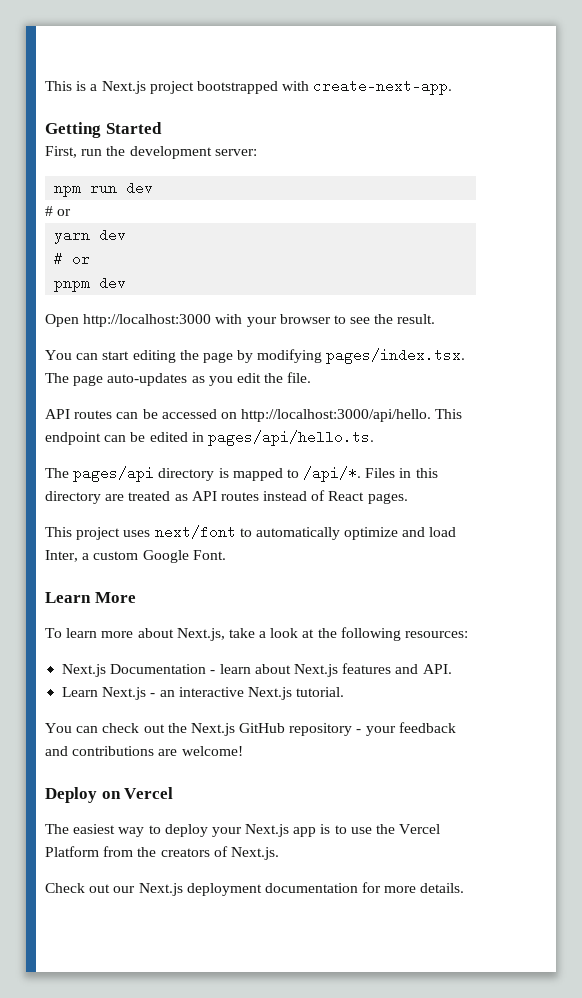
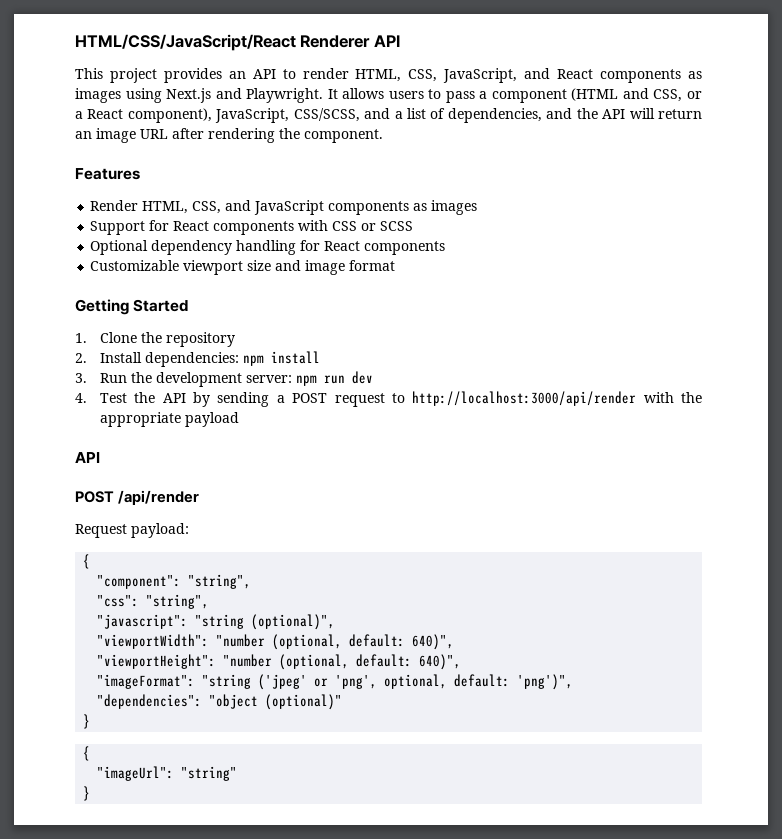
[45,79,453,95] [45,122,162,138] [45,146,103,158] This is a Next.js project bootstrapped with create-next-app. // Getting Started // First, run -> [75,34,400,51] [75,68,702,83] [75,88,702,103] [75,108,703,123] [75,128,383,143] [75,168,140,180] [90,200,478,215] [90,220,414,235] [90,240,446,255] [90,260,396,275] [75,299,189,315] [75,332,235,347] [75,351,320,367] [75,373,127,383] HTML/CSS/JavaScript/React Renderer API // This project provides an API to render HTML, CSS, JavaScript, and React components as images using Next.js and Playwright. It allows users to pass a component (HTML and CSS, or a React component), JavaScript, CSS/SCSS, and a list of dependencies, and the API will return an image URL after rendering the component. // Features // Render HTML, CSS, and JavaScript components as images // Support for React components with CSS or SCSS // Optional dependency handling for React components // Customizable viewport size and image format // Getting Started // 1. Clone the repository // 2. Install dependencies: npm install // 3. Run
(257, 152) // -> (292, 379) none
[45,206,72,216] [54,228,127,244] [54,252,91,266] [54,276,127,292] [45,314,436,327] [45,348,466,364] [45,372,312,386] [45,409,463,422] [45,430,374,446] [45,466,438,482] [45,490,408,504] [45,525,457,540] [45,550,226,563] [45,592,136,603] [45,627,469,641] [62,663,452,677] [62,687,345,700] [45,722,456,736] [45,746,243,756] [45,787,174,803] [45,824,441,837] [45,846,279,860] [45,882,465,896] # or // yarn dev // # or // pnpm dev // Open http://localhost:3000 with your browser to see the result. // You can start editing the page by modifying pages/index.tsx. The page auto-updates as you edit the file. // API routes can be accessed on http://localhost:3000/api/hello. This endpoint can be edited in pages/api/hello.ts. // The pages/api directory is mapped to /api/*. Files in this directory are treated as API routes instead of React pages. // This project uses next/font to automatically optimize and load Inter, a custom Google Font. // Learn More // To learn more about Next.js, take a look at the following resources: // Next.js Documentation - learn about Next.js features and API. // Learn Next.js - an interactive Next.js tutorial. // You can check out the Next.js GitHub repository - your feedback and contributions are welcome! // Deploy on Vercel // The easiest way to deploy your Next.js app is to use the Vercel Platform from the creators of Next.js. // Check out our Next.js deployment documentation for more details. -> [75,391,702,407] [99,412,239,427] [75,452,100,463] [75,490,200,505] [75,523,189,538] [83,554,91,569] [97,574,252,589] [97,594,210,609] [97,614,336,630] [97,634,455,650] [97,654,462,670] [97,674,574,690] [97,694,343,710] [83,714,91,729] [83,746,91,761] [97,766,238,781] [83,786,91,801] 4. Test the API by sending a POST request to http://localhost:3000/api/render with the appropriate payload // API // POST /api/render // Request payload: // { // "component": "string", // "css": "string", // "javascript": "string (optional)", // "viewportWidth": "number (optional, default: 640)", // "viewportHeight": "number (optional, default: 640)", // "imageFormat": "string ('jpeg' or 'png', optional, default: 'png')", // "dependencies": "object (optional)" // } // { // "imageUrl": "string" // }

